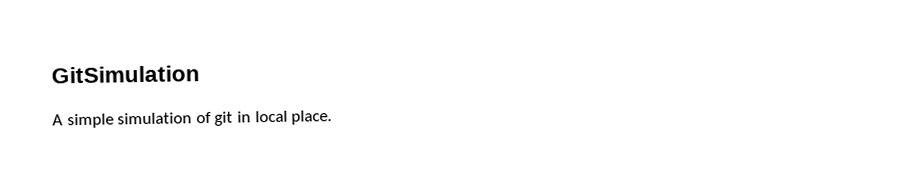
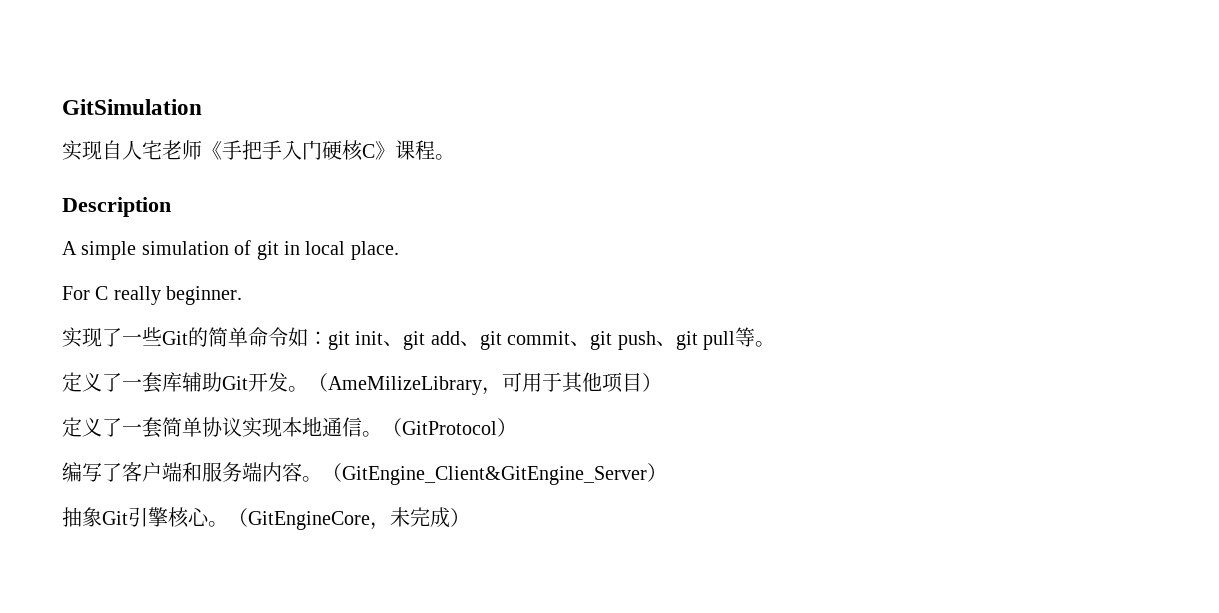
(200, 74) none -> [62,140,455,161] [62,197,171,217] // 实现自人宅老师《手把手入门硬核C》课程。 // Description
(333, 117) none -> [62,286,243,305] [62,327,775,350] [62,372,662,395] [62,417,517,438] [62,462,667,485] [62,507,470,530] // For C really beginner. // 实现了一些Git的简单命令如：git init、git add、git commit、git push、git pull等。 // 定义了一套库辅助Git开发。（AmeMilizeLibrary，可用于其他项目） // 定义了一套简单协议实现本地通信。（GitProtocol） // 编写了客户端和服务端内容。（GitEngine_Client&GitEngine_Server） // 抽象Git引擎核心。（GitEngineCore，未完成）

